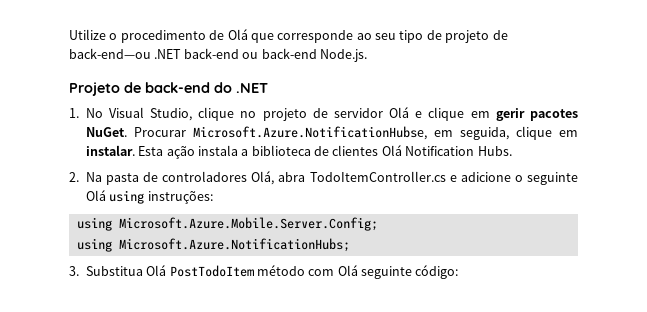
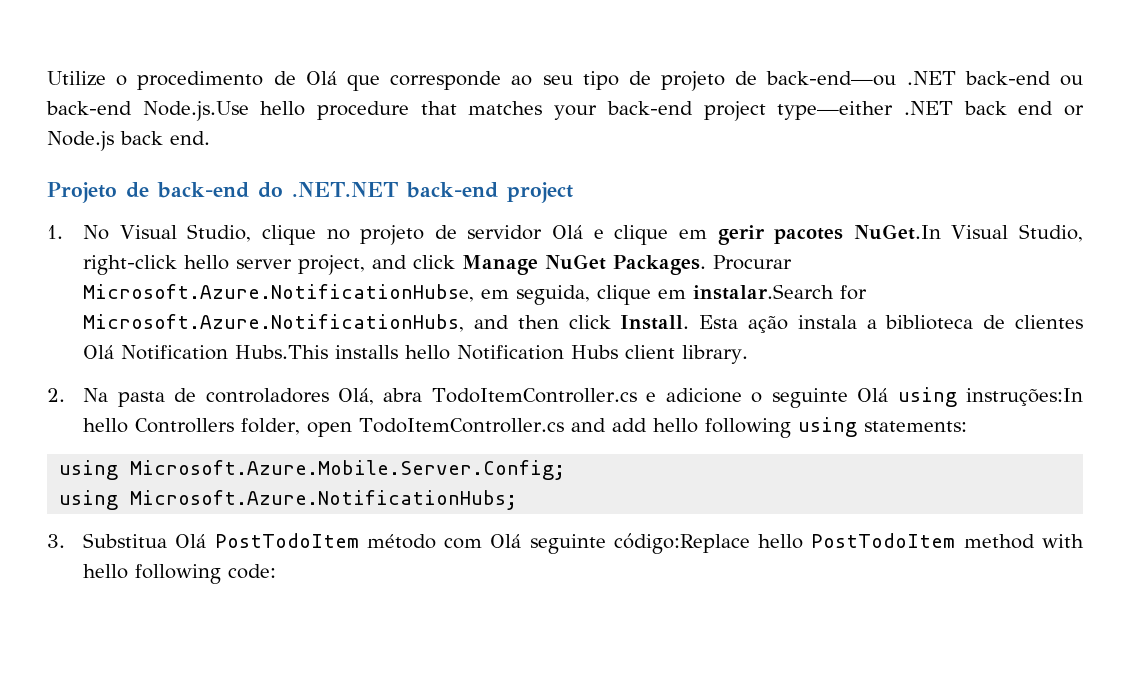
[319,49,367,62] Node.js. -> [142,101,1085,121] [47,131,210,151] Node.js.Use hello procedure that matches your back-end project type—either .NET back end or Node.js back end.
[236,83,268,93] .NET -> [292,182,573,203] .NET.NET back-end project
[85,127,127,137] NuGet. -> [853,224,1083,242] [83,254,707,275] NuGet.In Visual Studio, right-click hello server project, and click Manage NuGet Packages.
[85,145,135,156] instalar. -> [693,284,868,300] [83,314,690,332] instalar.Search for Microsoft.Azure.NotificationHubs, and then click Install.
[477,146,512,156] Hubs. -> [235,345,749,364] Hubs.This installs hello Notification Hubs client library.
[147,191,213,204] instruções: -> [966,388,1084,406] [83,417,968,438] instruções:In hello Controllers folder, open TodoItemController.cs and add hello following using statements:
[415,265,459,279] código: -> [613,533,1084,554] [83,564,277,584] código:Replace hello PostTodoItem method with hello following code:

